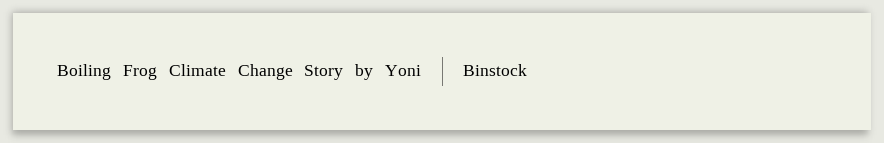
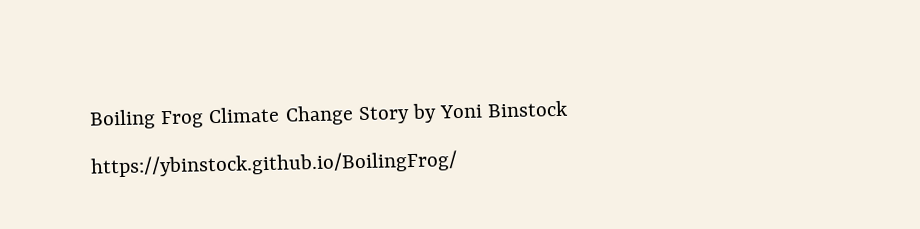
(527, 70) none -> [90,150,458,178] // https://ybinstock.github.io/BoilingFrog/

